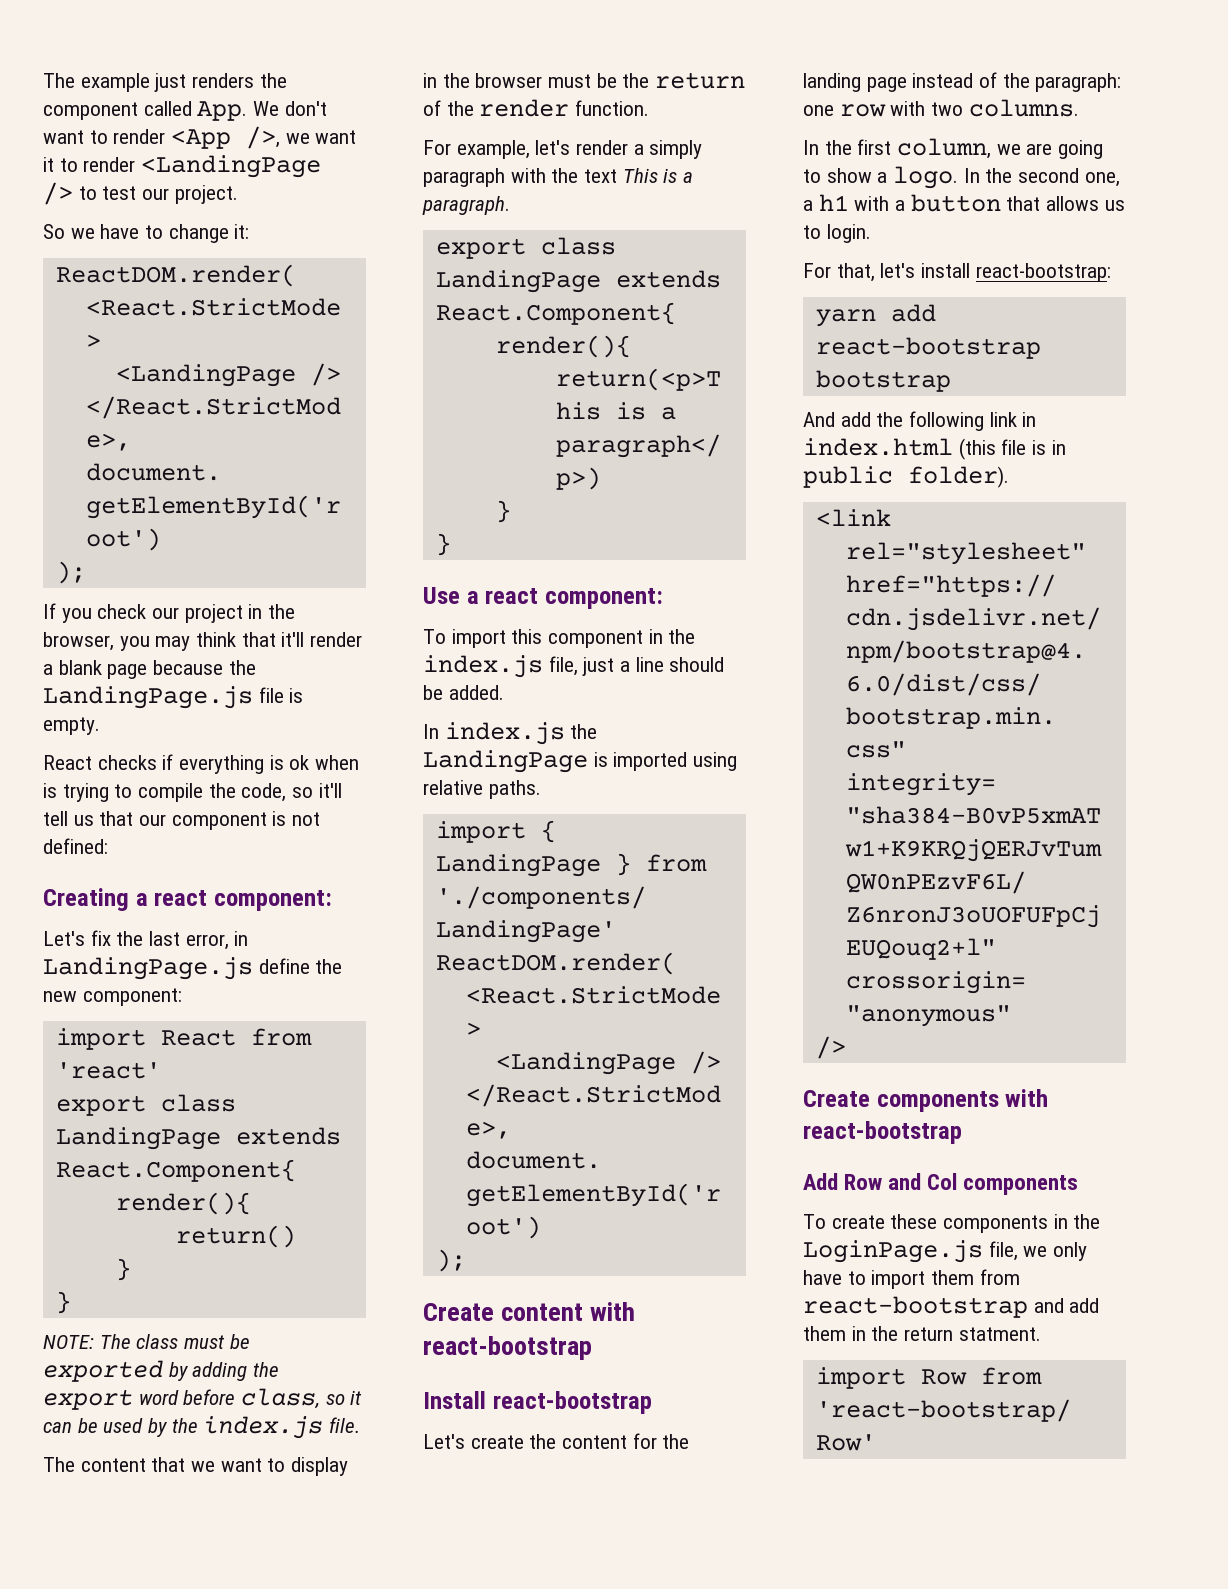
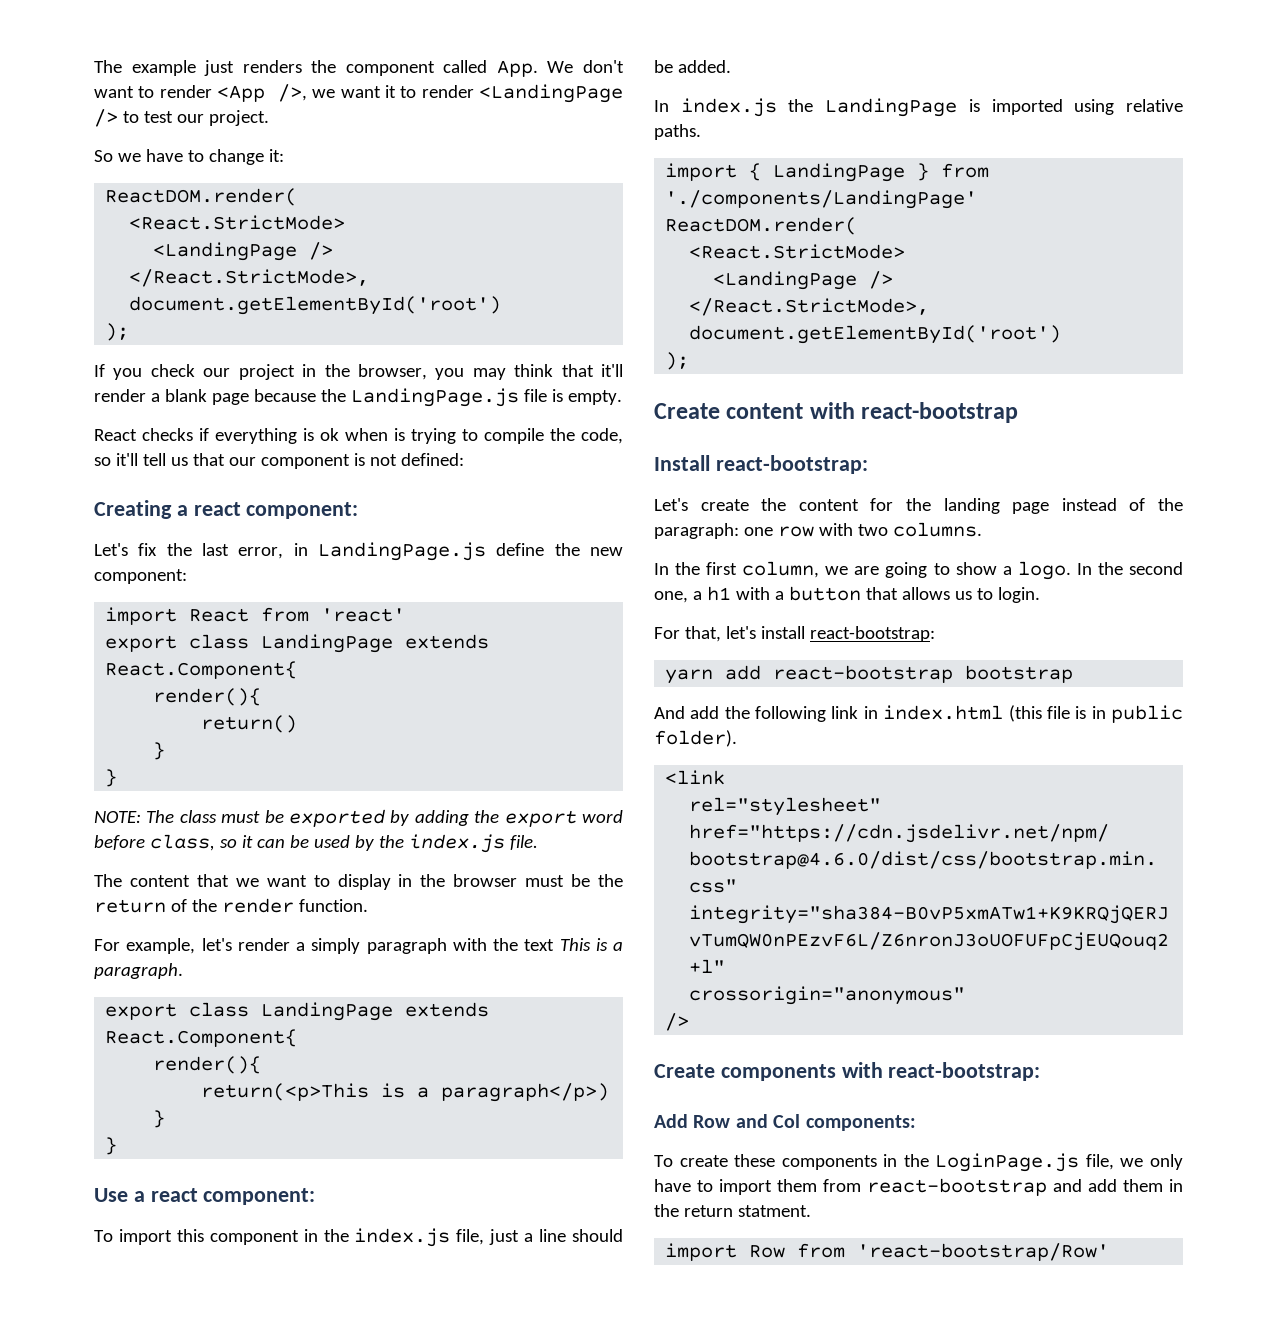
[492,1391,652,1414] react-bootstrap -> [715,455,868,474] react-bootstrap:
[803,1121,962,1144] react-bootstrap -> [888,1062,1041,1081] react-bootstrap:
[963,1175,1079,1195] components -> [805,1115,916,1131] components:

